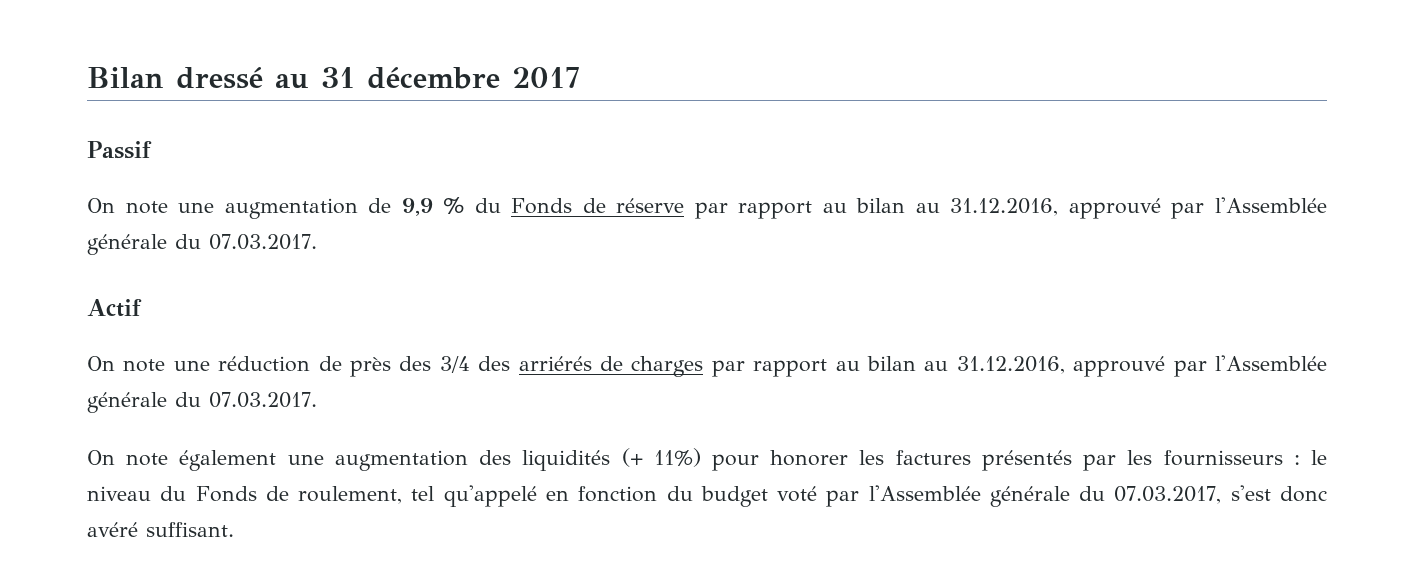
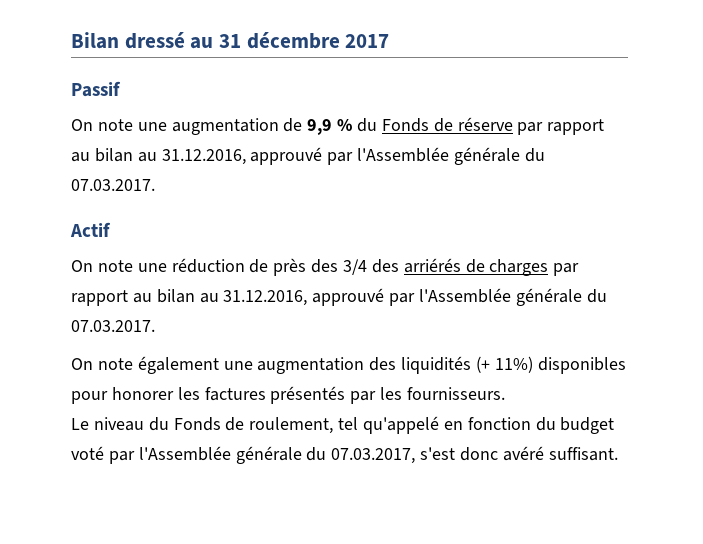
(701, 457) none -> [537,357,626,374] disponibles
[1163,450,1327,466] fournisseurs : le -> [407,387,506,400] [71,418,89,430] fournisseurs. // Le

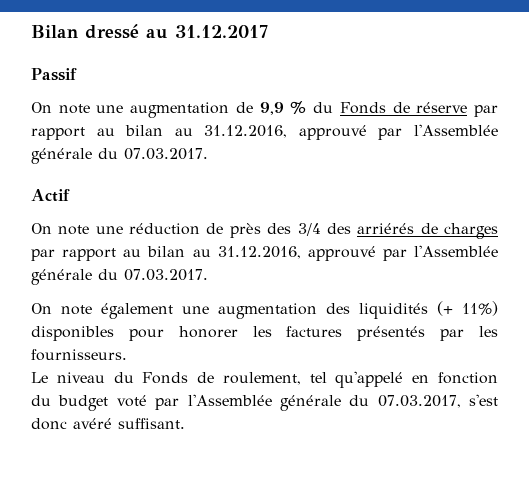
[219,32,390,49] 31 décembre 2017 -> [175,25,268,38] 31.12.2017

